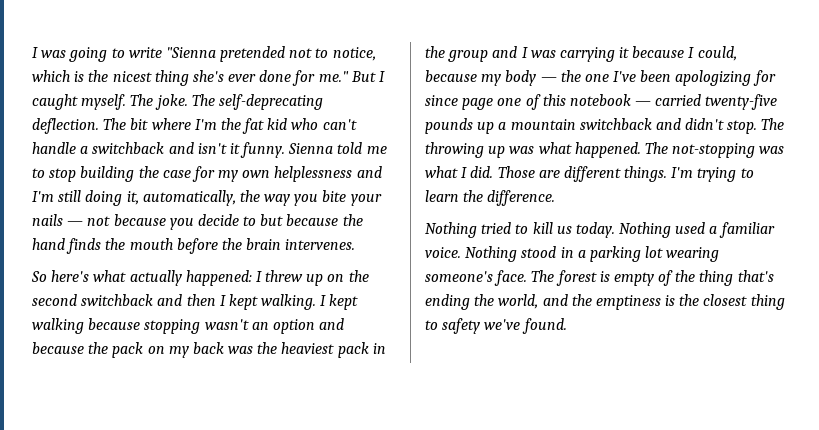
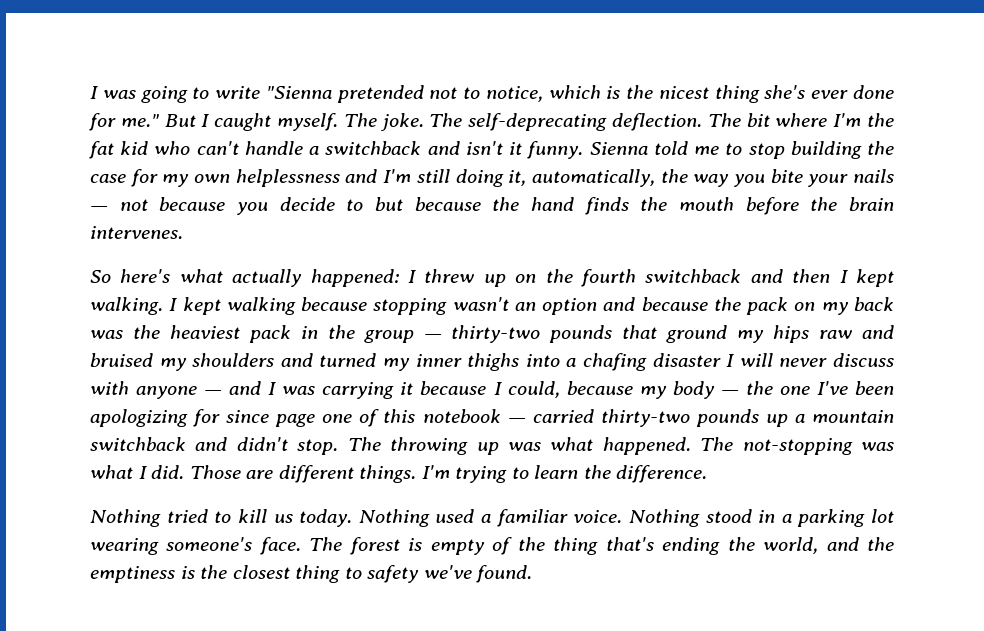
[32,294,77,306] second -> [580,269,636,287] fourth
(489, 56) none -> [423,325,894,343] [90,353,895,371] [90,381,223,399] — thirty-two pounds that ground my hips raw and bruised my shoulders and turned my inner thighs into a chafing disaster I will never discuss with anyone —
[705,94,778,110] twenty-five -> [600,409,690,427] thirty-two

